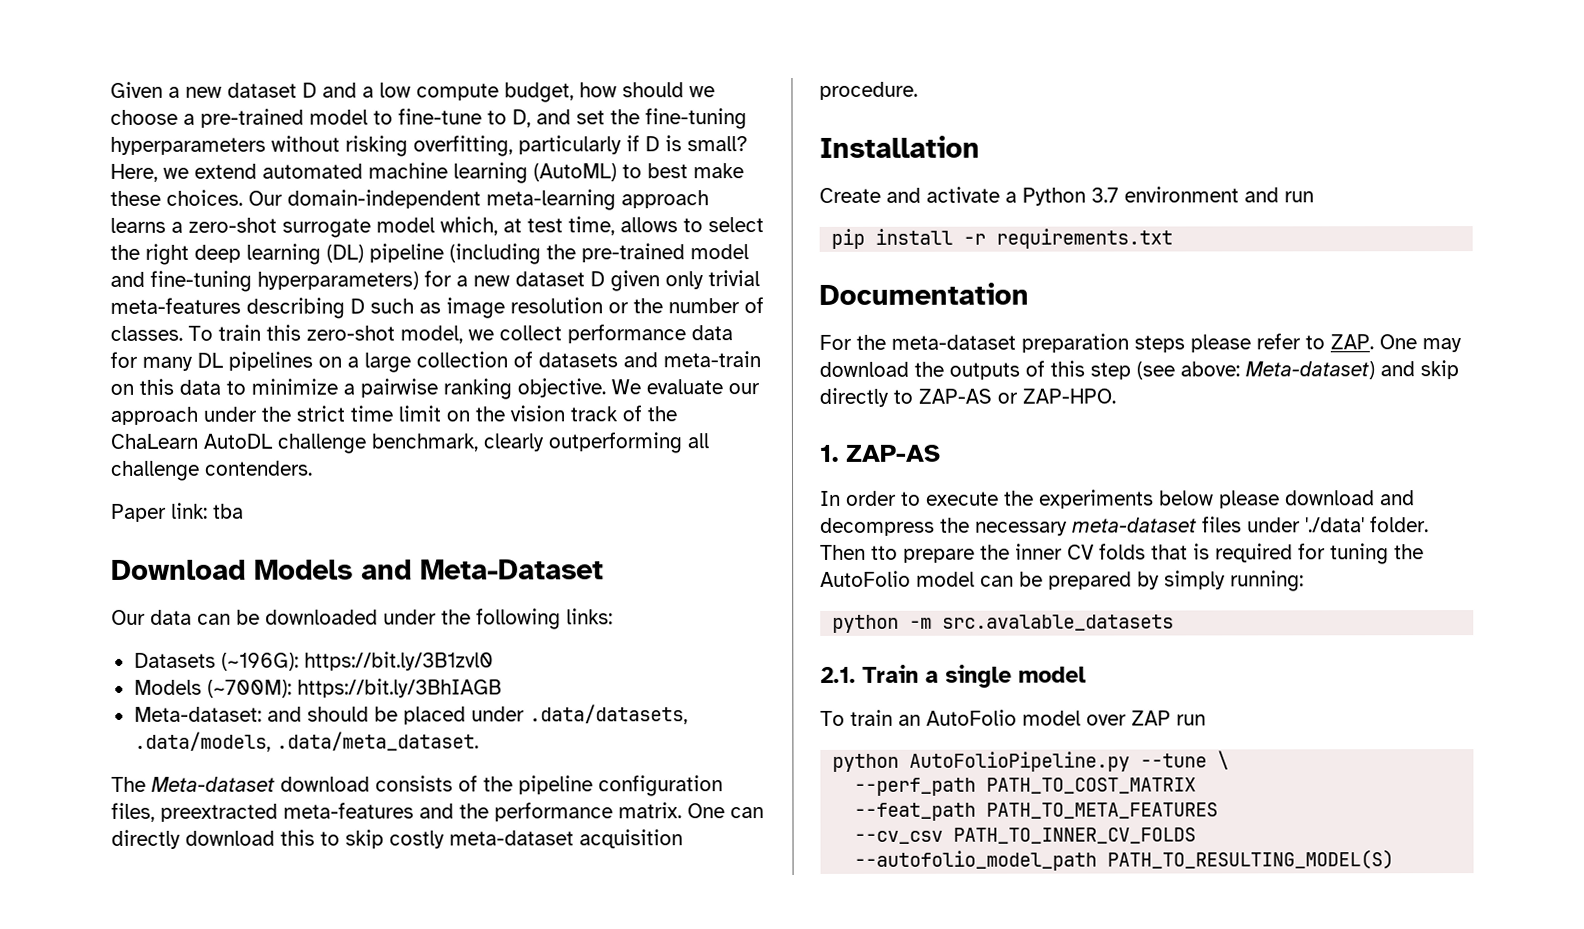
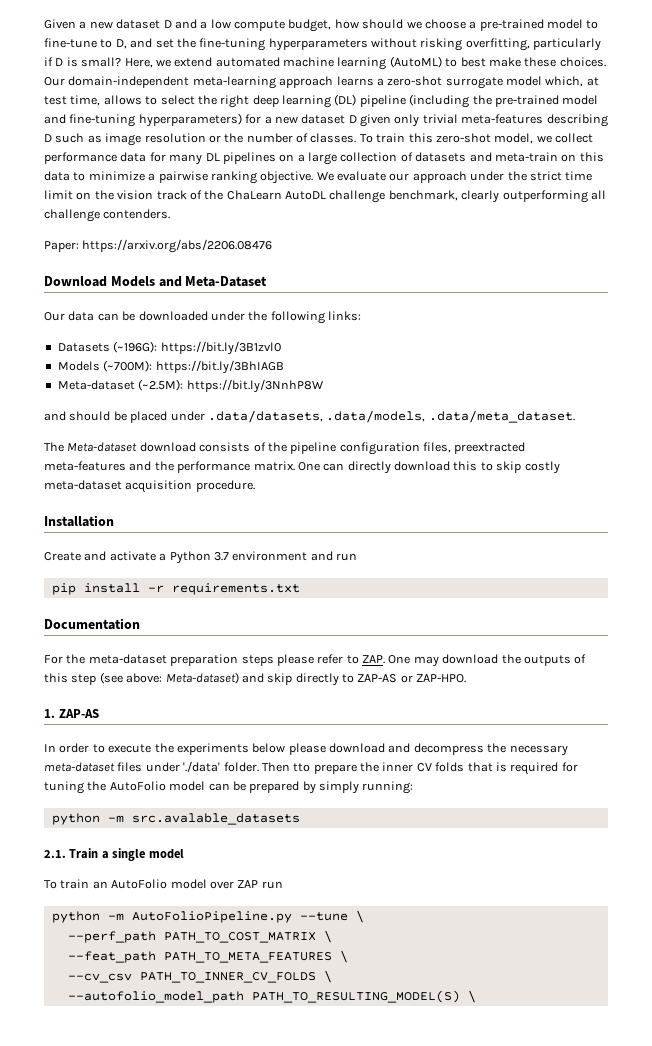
[111,502,244,522] Paper link: tba -> [44,239,273,253] Paper: https://arxiv.org/abs/2206.08476
[133,706,262,722] Meta-dataset: -> [57,379,323,393] Meta-dataset (~2.5M): https://bit.ly/3NnhP8W //
(900, 762) none -> [107,913,124,921] -m
(1197, 785) none -> [323,930,332,943] \
(1219, 810) none -> [339,950,348,963] \
(1197, 835) none -> [323,970,332,983] \
(1395, 860) none -> [467,990,476,1003] \

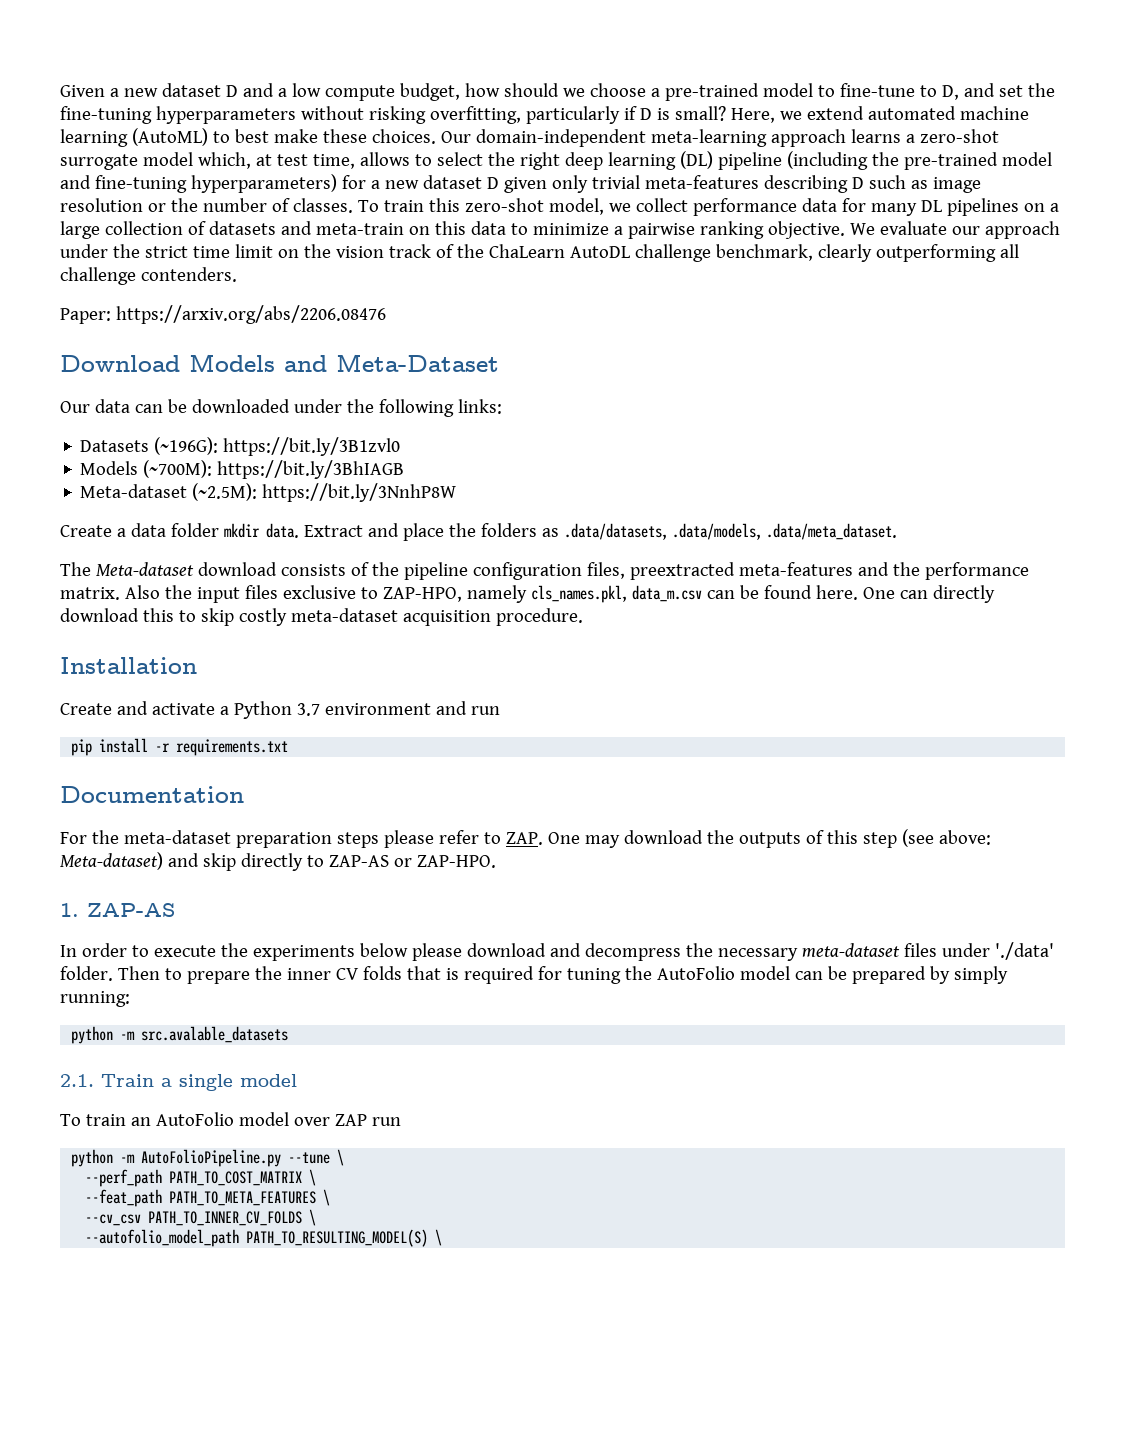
[44,411,205,423] and should be placed under -> [60,523,559,541] Create a data folder mkdir data. Extract and place the folders as
(295, 466) none -> [124,585,858,603] Also the input files exclusive to ZAP-HPO, namely cls_names.pkl, data_m.csv can be found here.
[293,763,311,772] tto -> [164,968,182,980] to

